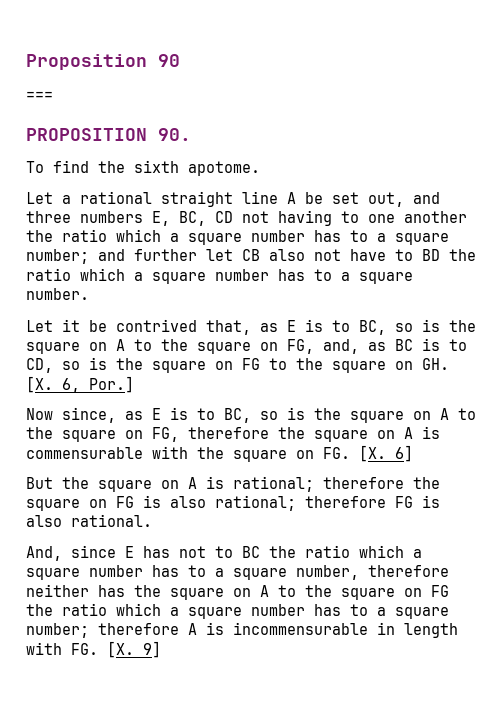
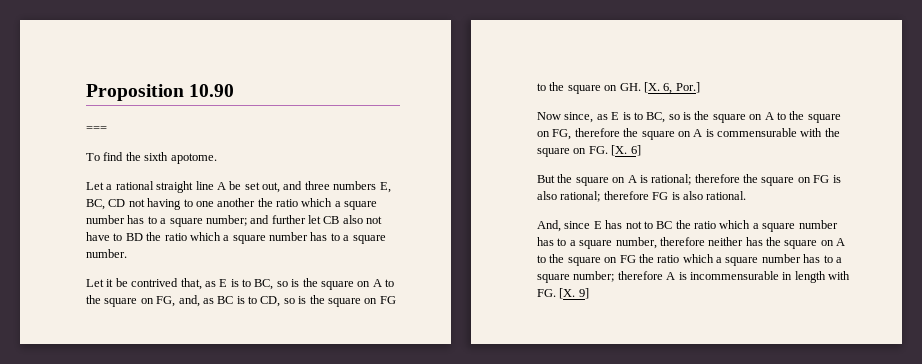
[158,54,180,67] 90 -> [189,84,235,97] 10.90
[26,128,191,141] // PROPOSITION 90. -> (107, 129) none

